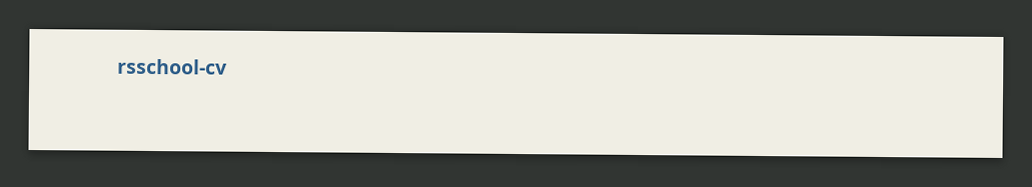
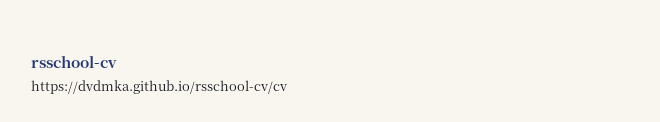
(228, 66) none -> [31,80,288,94] // https://dvdmka.github.io/rsschool-cv/cv

